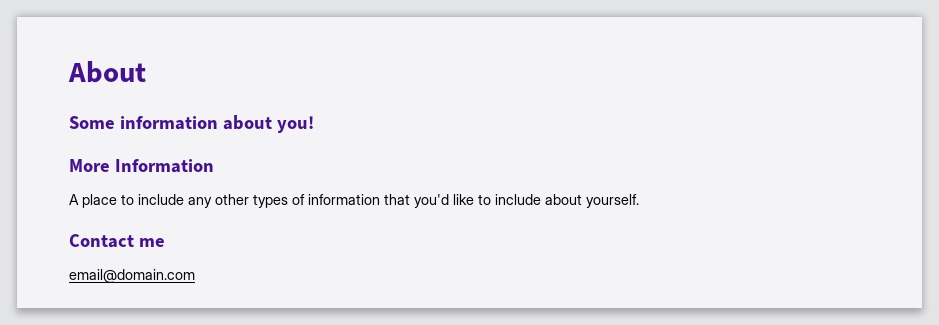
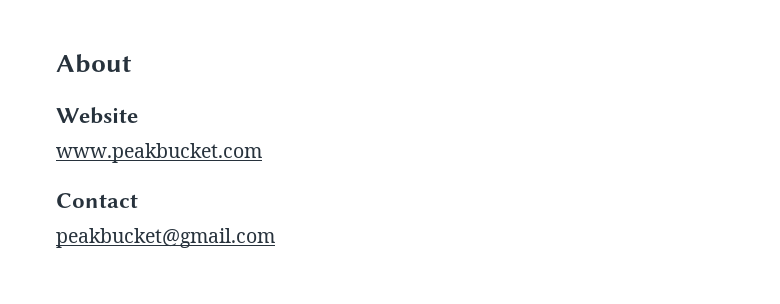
[69,115,314,133] [69,159,214,173] [69,194,639,208] Some information about you! // More Information // A place to include any other types of information that you'd like to include about yourself. -> [56,107,138,124] [56,143,262,163] Website // www.peakbucket.com
[138,238,165,247] [69,269,195,283] me // email@domain.com -> [56,228,275,248] // peakbucket@gmail.com

